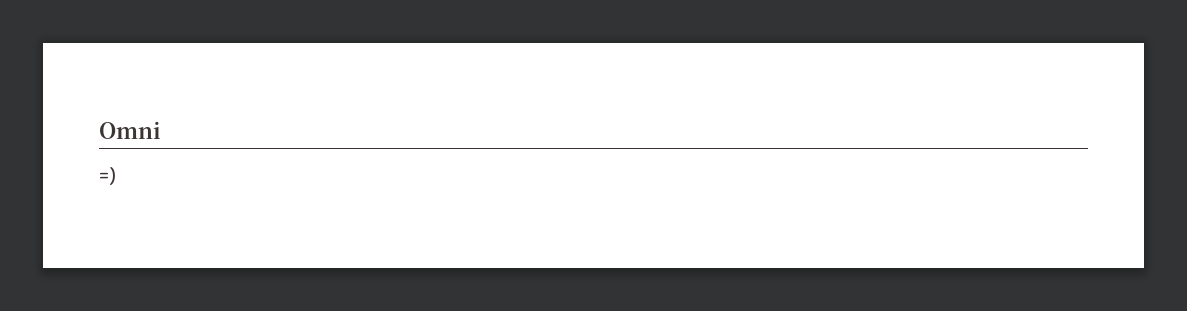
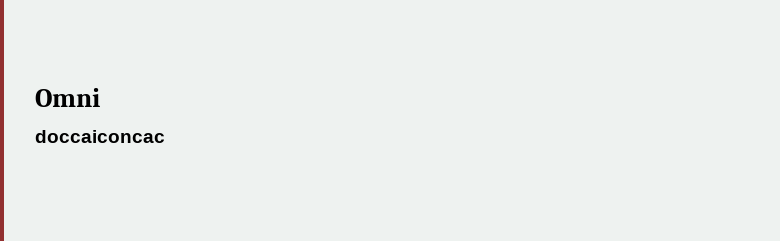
[99,167,116,185] =) -> [35,130,165,143] doccaiconcac

